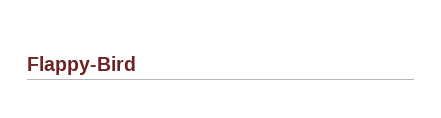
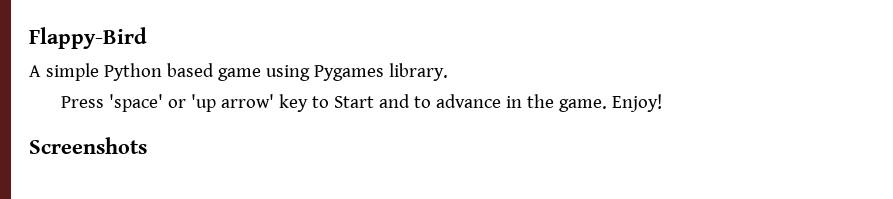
(136, 65) none -> [29,63,448,81] [60,94,662,112] [29,137,147,154] // A simple Python based game using Pygames library. // Press 'space' or 'up arrow' key to Start and to advance in the game. Enjoy! // Screenshots

